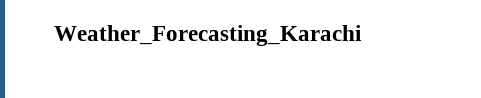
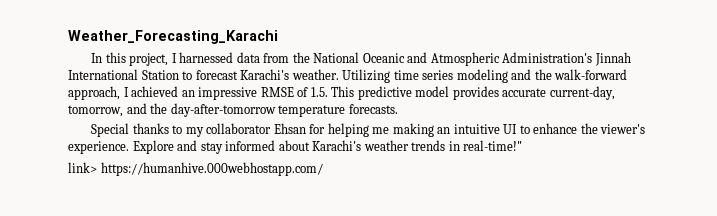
(362, 35) none -> [91,52,631,66] [68,69,628,83] [68,86,615,100] [68,103,398,117] [91,123,646,137] [68,140,523,154] [68,162,323,176] // In this project, I harnessed data from the National Oceanic and Atmospheric Administration's Jinnah International Station to forecast Karachi's weather. Utilizing time series modeling and the walk-forward approach, I achieved an impressive RMSE of 1.5. This predictive model provides accurate current-day, tomorrow, and the day-after-tomorrow temperature forecasts. // Special thanks to my collaborator Ehsan for helping me making an intuitive UI to enhance the viewer's experience. Explore and stay informed about Karachi's weather trends in real-time!" // link> https://humanhive.000webhostapp.com/

